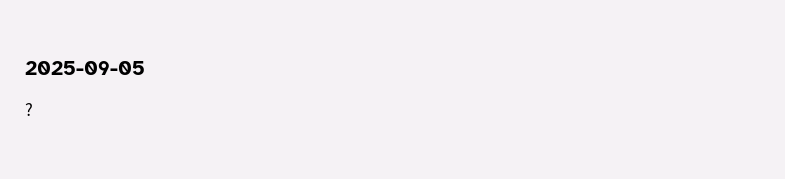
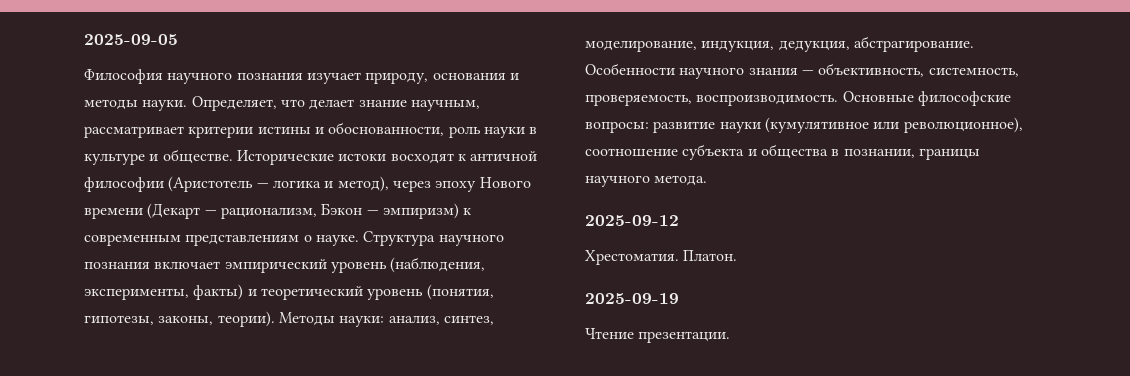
[25,103,33,116] ? -> [84,69,519,84] [84,96,480,111] [84,122,538,138] [84,149,538,165] [84,176,531,192] [84,203,472,219] [84,231,504,246] [84,257,486,273] [84,284,494,300] [84,311,494,327] [585,36,974,52] [585,63,1019,79] [585,91,1011,106] [585,117,1023,133] [585,144,980,160] [585,175,708,187] [585,215,679,226] [585,250,738,265] [585,293,679,304] [585,328,731,343] Философия научного познания изучает природу, основания и методы науки. Определяет, что делает знание научным, рассматривает критерии истины и обоснованности, роль науки в культуре и обществе. Исторические истоки восходят к античной философии (Аристотель — логика и метод), через эпоху Нового времени (Декарт — рационализм, Бэкон — эмпиризм) к современным представлениям о науке. Структура научного познания включает эмпирический уровень (наблюдения, эксперименты, факты) и теоретический уровень (понятия, гипотезы, законы, теории). Методы науки: анализ, синтез, моделирование, индукция, дедукция, абстрагирование. Особенности научного знания — объективность, системность, проверяемость, воспроизводимость. Основные философские вопросы: развитие науки (кумулятивное или революционное), соотношение субъекта и общества в познании, границы научного метода. // 2025-09-12 // Хрестоматия. Платон. // 2025-09-19 // Чтение презентации.

